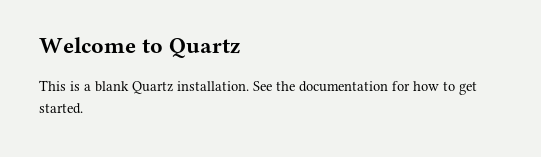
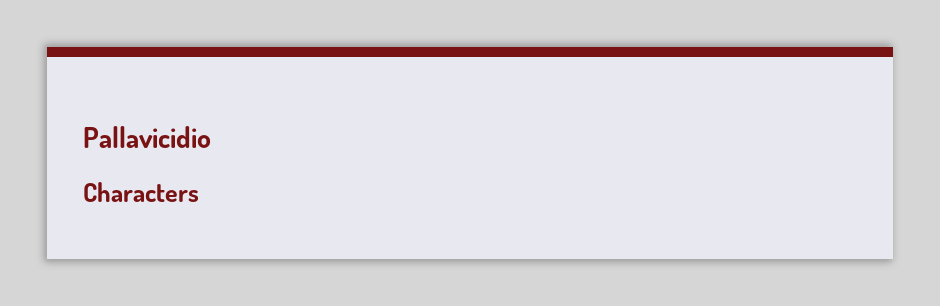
[39,37,241,58] [39,80,477,95] [39,103,83,114] Welcome to Quartz // This is a blank Quartz installation. See the documentation for how to get started. -> [83,126,211,148] [83,182,199,202] Pallavicidio // Characters

